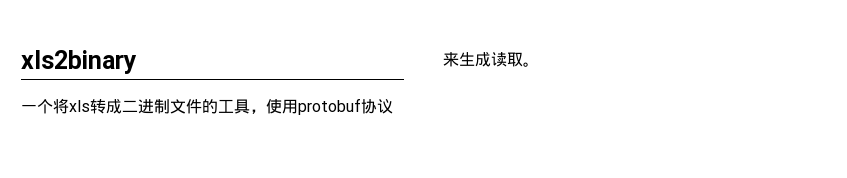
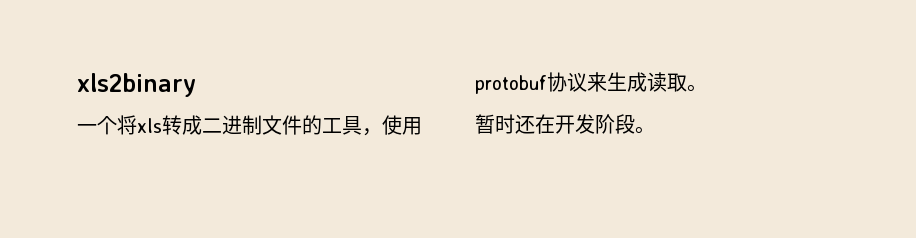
(539, 64) none -> [475,114,655,134] // 暂时还在开发阶段。

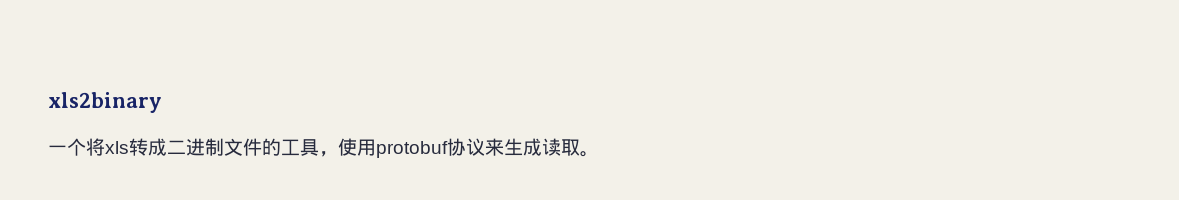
[475,114,655,134] // 暂时还在开发阶段。 -> (599, 154) none

